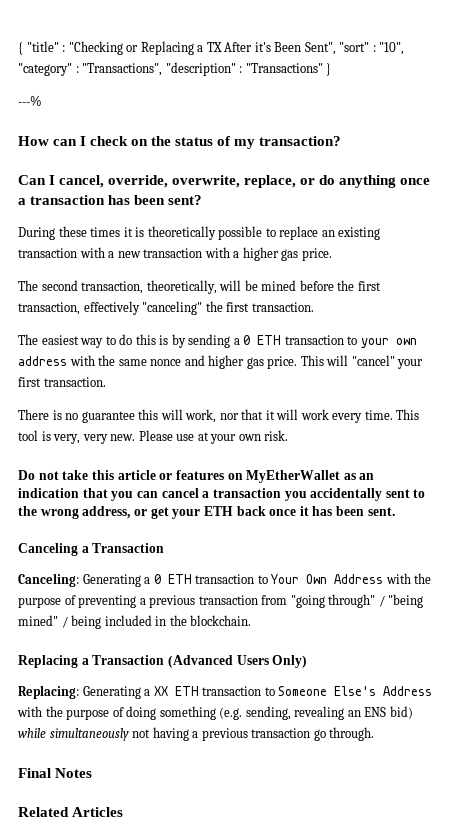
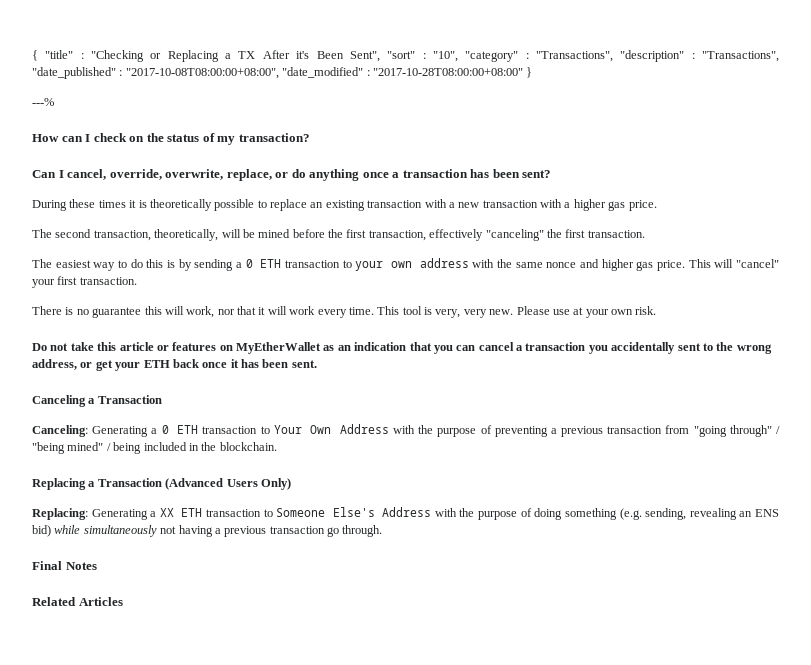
[245,63,323,73] "Transactions" -> [702,51,780,62] [32,67,523,79] "Transactions", "date_published" : "2017-10-08T08:00:00+08:00", "date_modified" : "2017-10-28T08:00:00+08:00"

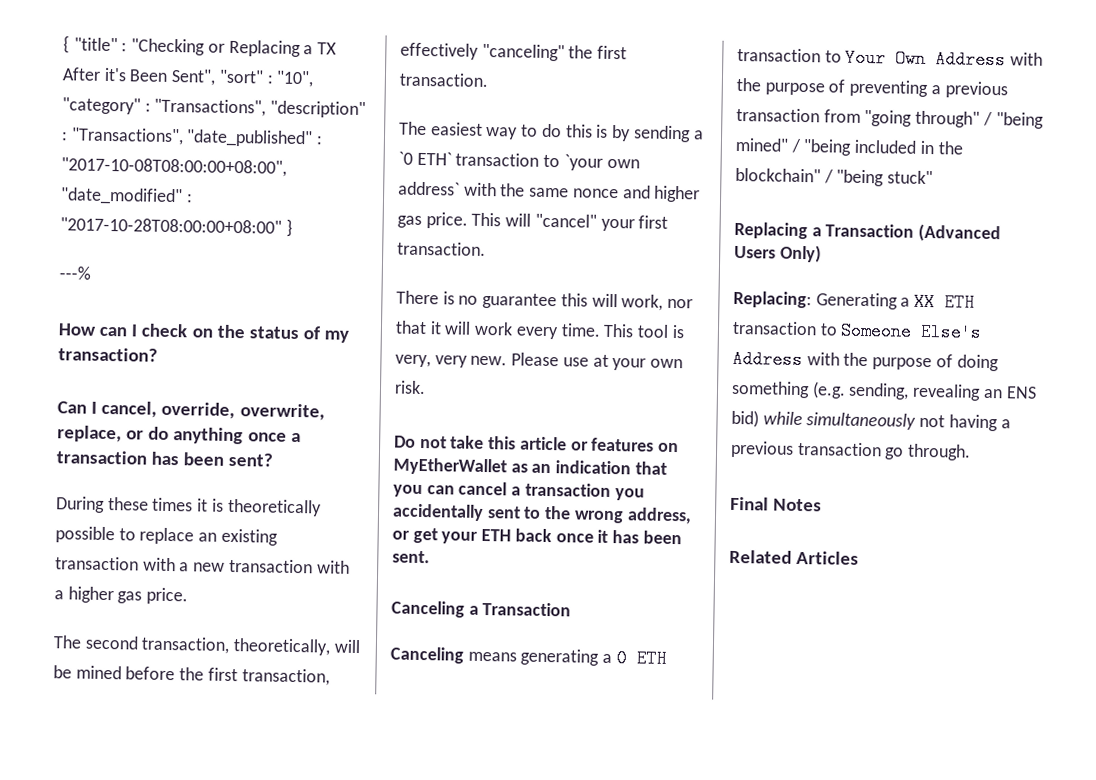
[245,258,469,271] 0 ETH transaction to your own address -> [398,151,640,171] [398,181,460,196] `0 ETH` transaction to `your own address`
[32,425,149,437] Canceling: Generating -> [390,646,600,666] Canceling means generating
[113,442,142,454] being -> [803,139,853,156] "being
[219,442,277,451] blockchain. -> [735,167,934,187] blockchain" / "being stuck"

